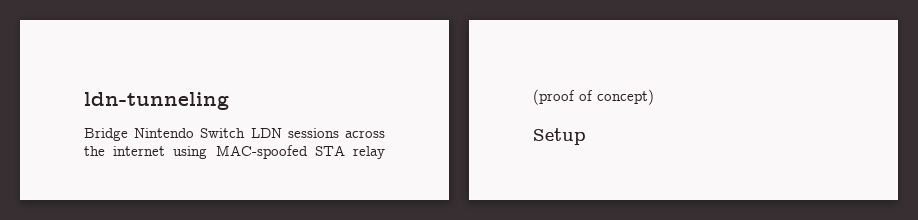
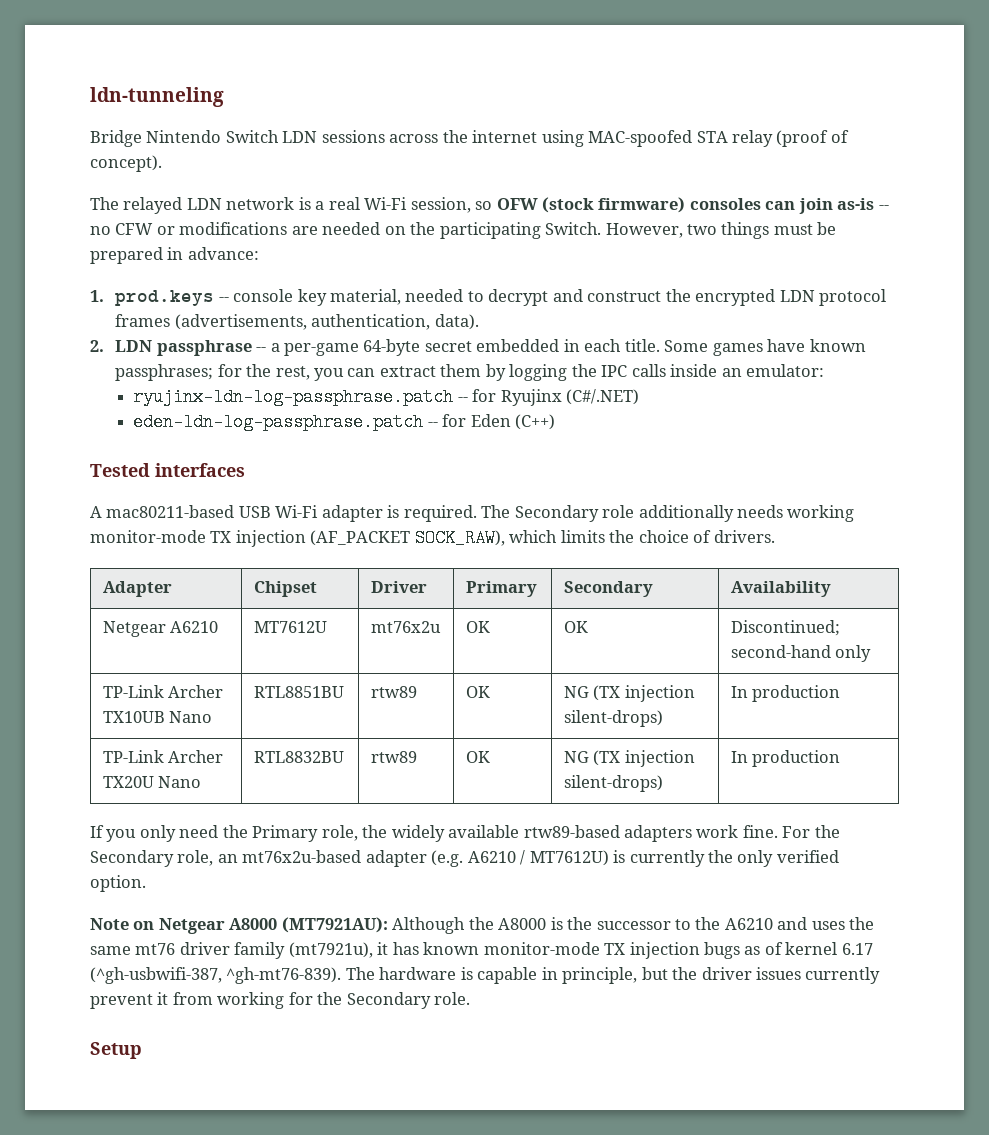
[597,89,654,105] concept) -> [90,155,162,172] [90,197,889,214] [90,222,837,239] [90,247,259,264] [90,289,887,306] [115,314,479,330] [90,339,866,356] [115,364,825,381] [133,388,640,406] [133,413,556,431] [90,463,245,477] [90,505,855,522] [90,529,775,547] [102,581,172,597] [253,581,317,597] [370,581,427,593] [465,581,537,597] [563,581,653,597] [730,581,831,597] [102,621,219,637] [253,621,327,633] [370,621,441,633] [465,621,490,633] [563,621,588,633] [730,620,840,636] [730,645,872,662] [102,685,224,698] [102,711,213,723] [253,686,344,698] [370,686,417,698] [465,686,490,698] [563,685,695,702] [563,710,663,727] [730,685,841,702] [102,750,224,763] [102,776,202,788] [253,751,344,763] [370,751,417,763] [465,751,490,763] [563,750,695,767] [563,775,663,792] [730,750,841,767] [90,825,840,842] [90,850,839,867] [90,875,146,892] [90,917,875,934] [90,942,873,959] [90,967,881,984] [90,992,471,1009] concept). // The relayed LDN network is a real Wi-Fi session, so OFW (stock firmware) consoles can join as-is -- no CFW or modifications are needed on the participating Switch. However, two things must be prepared in advance: // 1. prod.keys -- console key material, needed to decrypt and construct the encrypted LDN protocol frames (advertisements, authentication, data). // 2. LDN passphrase -- a per-game 64-byte secret embedded in each title. Some games have known passphrases; for the rest, you can extract them by logging the IPC calls inside an emulator: // ryujinx-ldn-log-passphrase.patch -- for Ryujinx (C#/.NET) // eden-ldn-log-passphrase.patch -- for Eden (C++) // Tested interfaces // A mac80211-based USB Wi-Fi adapter is required. The Secondary role additionally needs working monitor-mode TX injection (AF_PACKET SOCK_RAW), which limits the choice of drivers. // Adapter | Chipset | Driver | Primary | Secondary | Availability // Netgear A6210 | MT7612U | mt76x2u | OK | OK | Discontinued; second-hand only // TP-Link Archer TX10UB Nano | RTL8851BU | rtw89 | OK | NG (TX injection silent-drops) | In production // TP-Link Archer TX20U Nano | RTL8832BU | rtw89 | OK | NG (TX injection silent-drops) | In production // If you only need the Primary role, the widely available rtw89-based adapters work fine. For the Secondary role, an mt76x2u-based adapter (e.g. A6210 / MT7612U) is currently the only verified option. // Note on Netgear A8000 (MT7921AU): Although the A8000 is the successor to the A6210 and uses the same mt76 driver family (mt7921u), it has known monitor-mode TX injection bugs as of kernel 6.17 (^gh-usbwifi-387, ^gh-mt76-839). The hardware is capable in principle, but the driver issues currently prevent it from working for the Secondary role.

